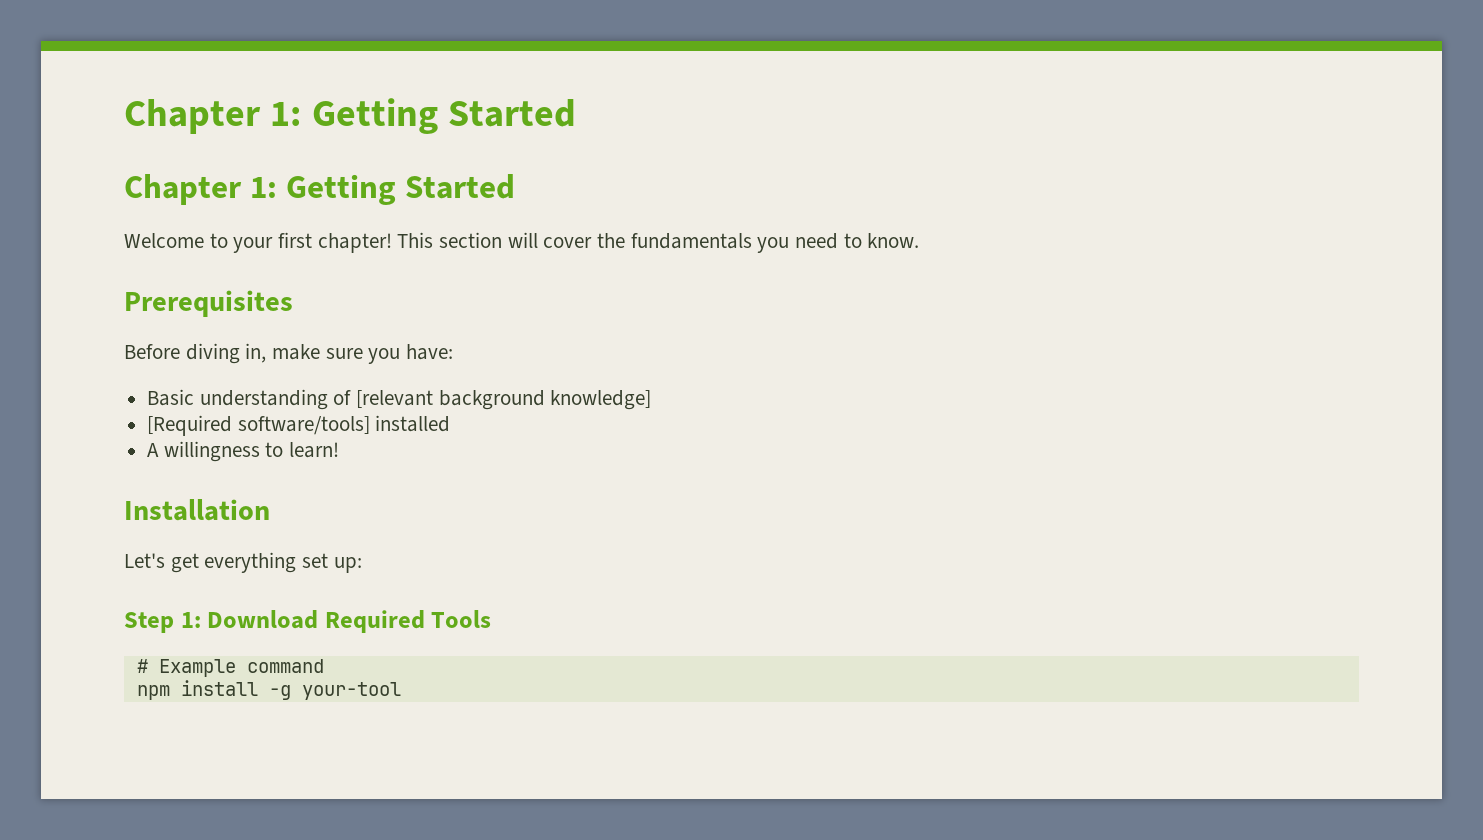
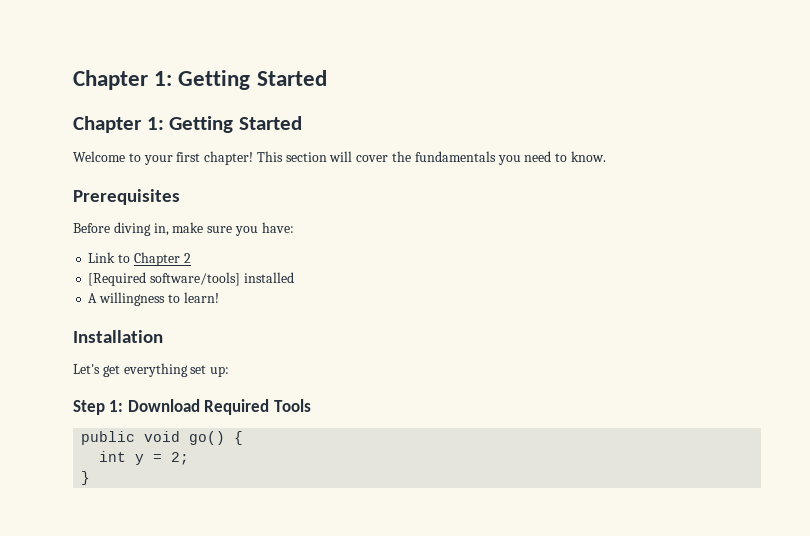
[147,389,652,410] Basic understanding of [relevant background knowledge] -> [88,252,191,266] Link to Chapter 2
[136,659,324,677] [136,680,401,700] # Example command // npm install -g your-tool -> [81,431,244,445] [99,451,190,465] [81,471,91,485] public void go() { // int y = 2; // }

